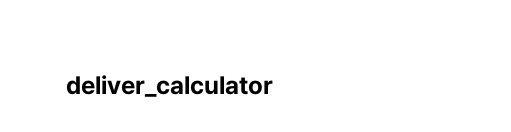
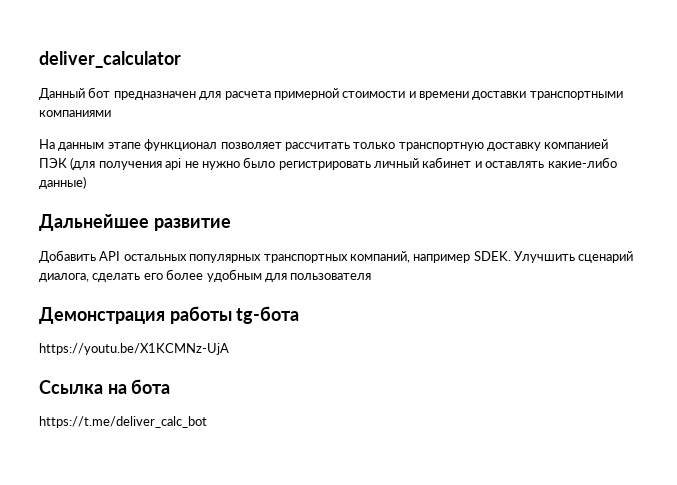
(273, 86) none -> [39,87,623,100] [39,110,111,117] [39,139,609,151] [39,157,617,170] [39,176,86,189] [39,214,231,231] [39,250,634,263] [39,269,372,282] [39,306,300,324] [39,343,229,355] [39,379,171,394] [39,416,207,428] // Данный бот предназначен для расчета примерной стоимости и времени доставки транспортными компаниями // На данным этапе функционал позволяет рассчитать только транспортную доставку компанией ПЭК (для получения api не нужно было регистрировать личный кабинет и оставлять какие-либо данные) // Дальнейшее развитие // Добавить API остальных популярных транспортных компаний, например SDEK. Улучшить сценарий диалога, сделать его более удобным для пользователя // Демонстрация работы tg-бота // https://youtu.be/X1KCMNz-UjA // Ссылка на бота // https://t.me/deliver_calc_bot

